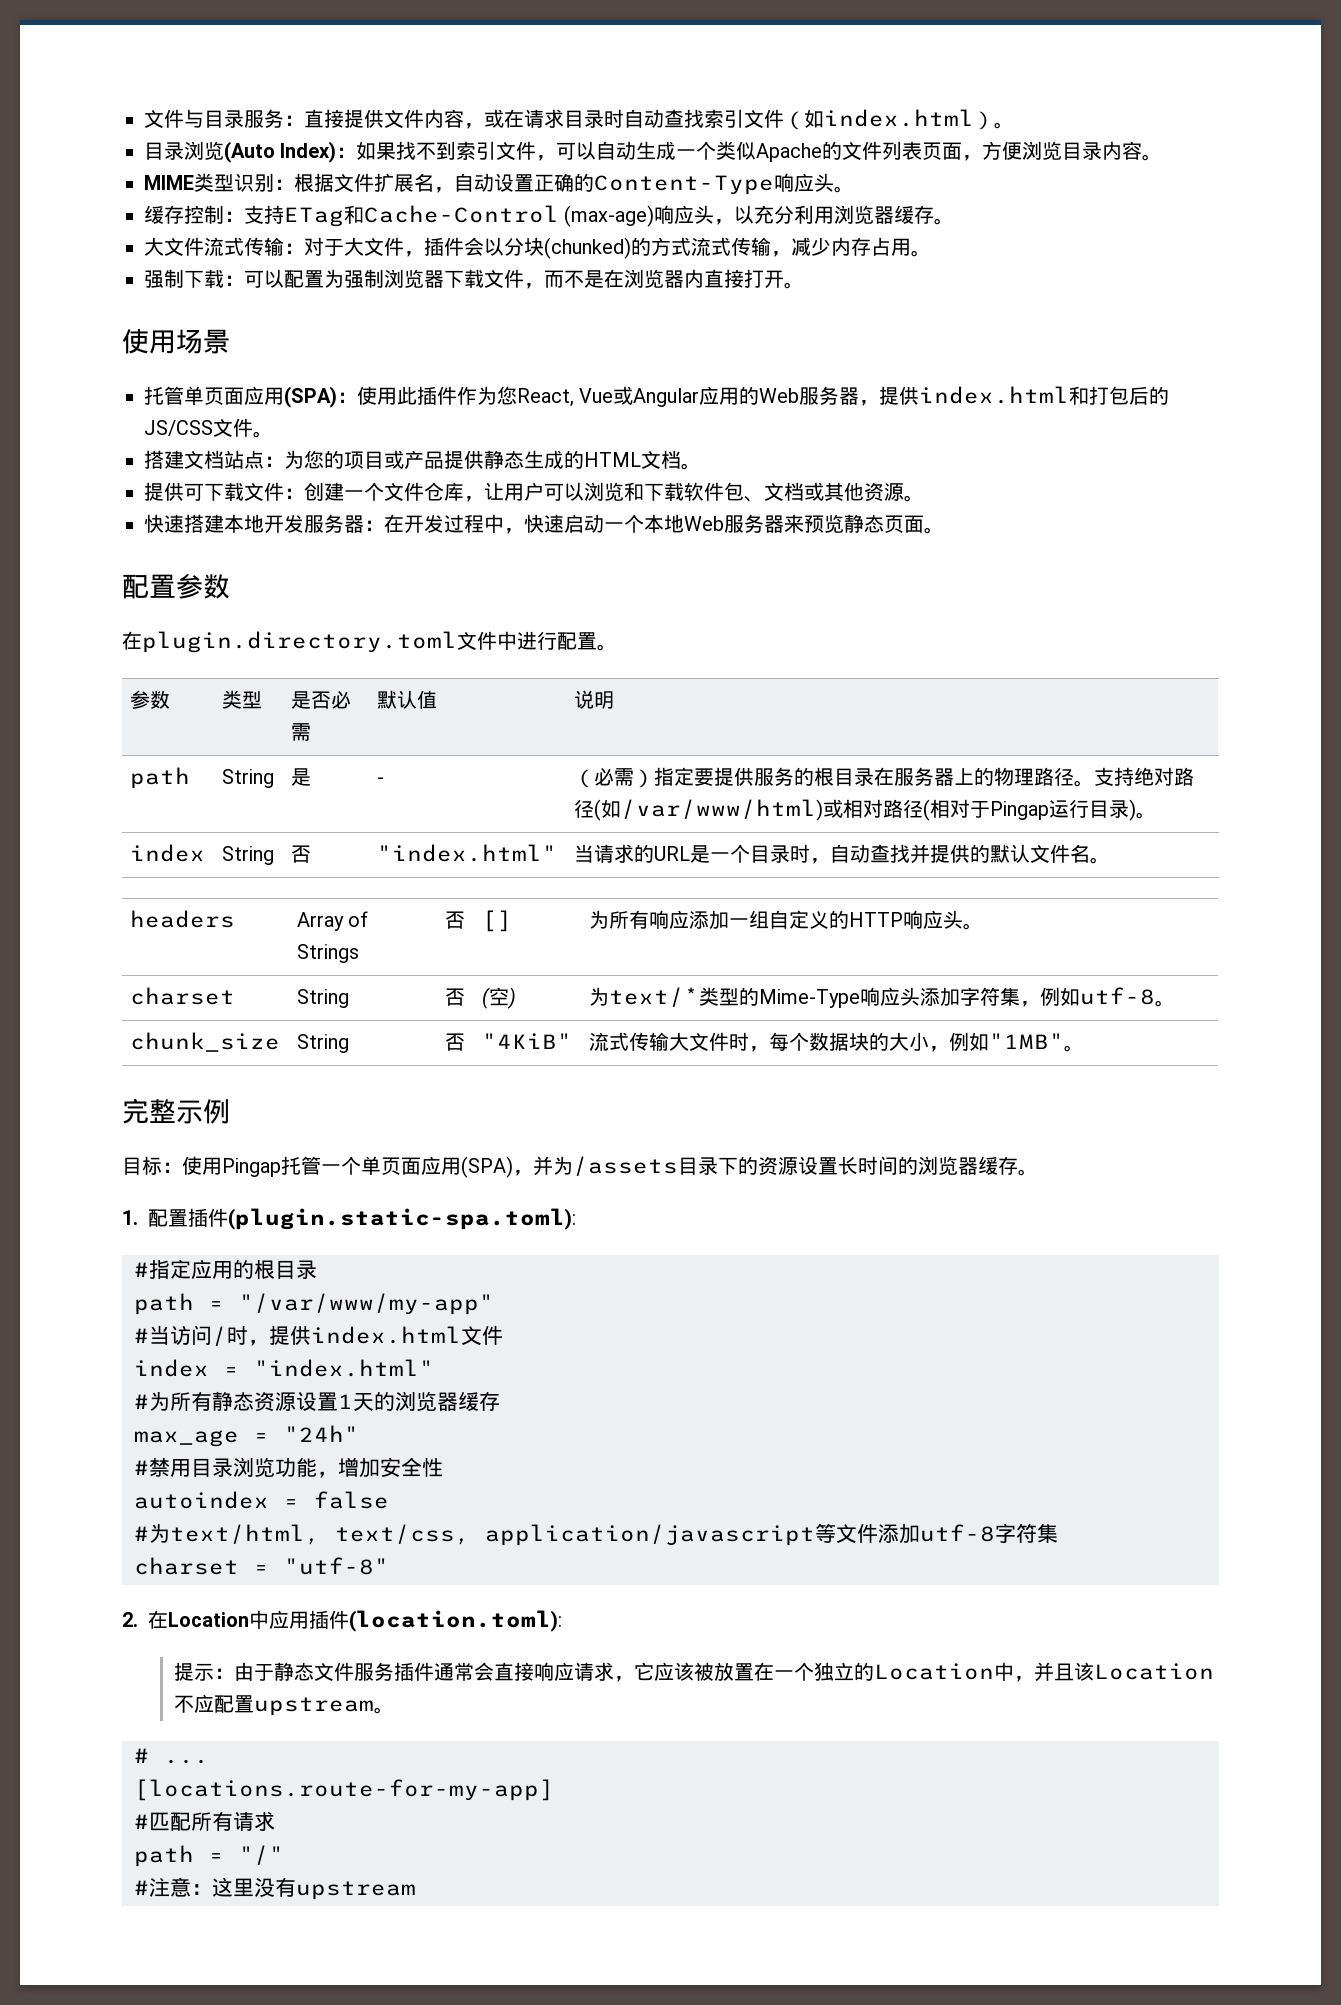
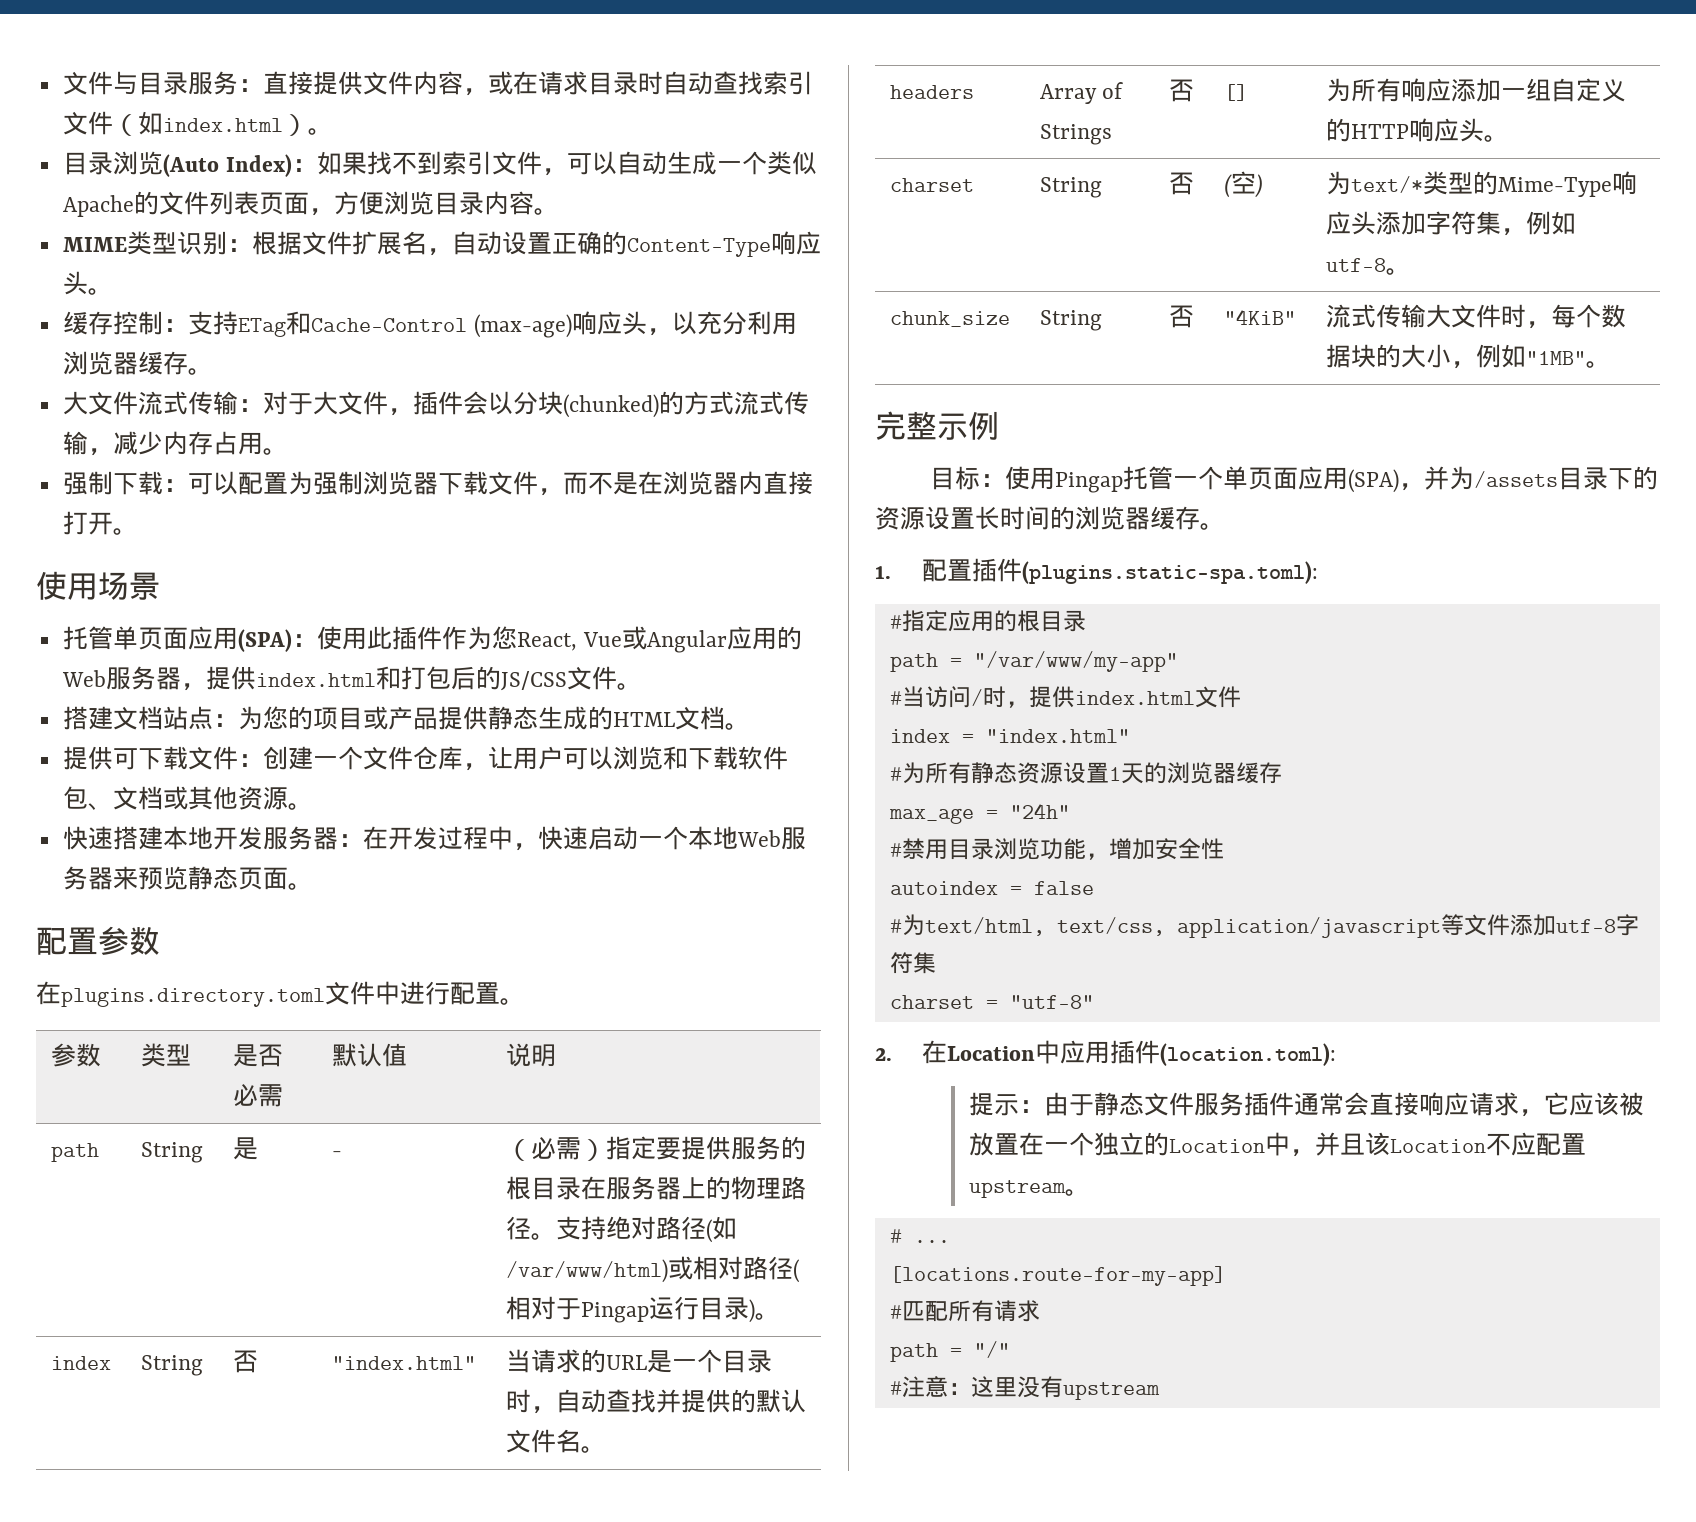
[142,631,457,653] plugin.directory.toml -> [61,988,325,1007] plugins.directory.toml
[228,1208,577,1230] (plugin.static-spa.toml): -> [1021,561,1318,584] (plugins.static-spa.toml):

